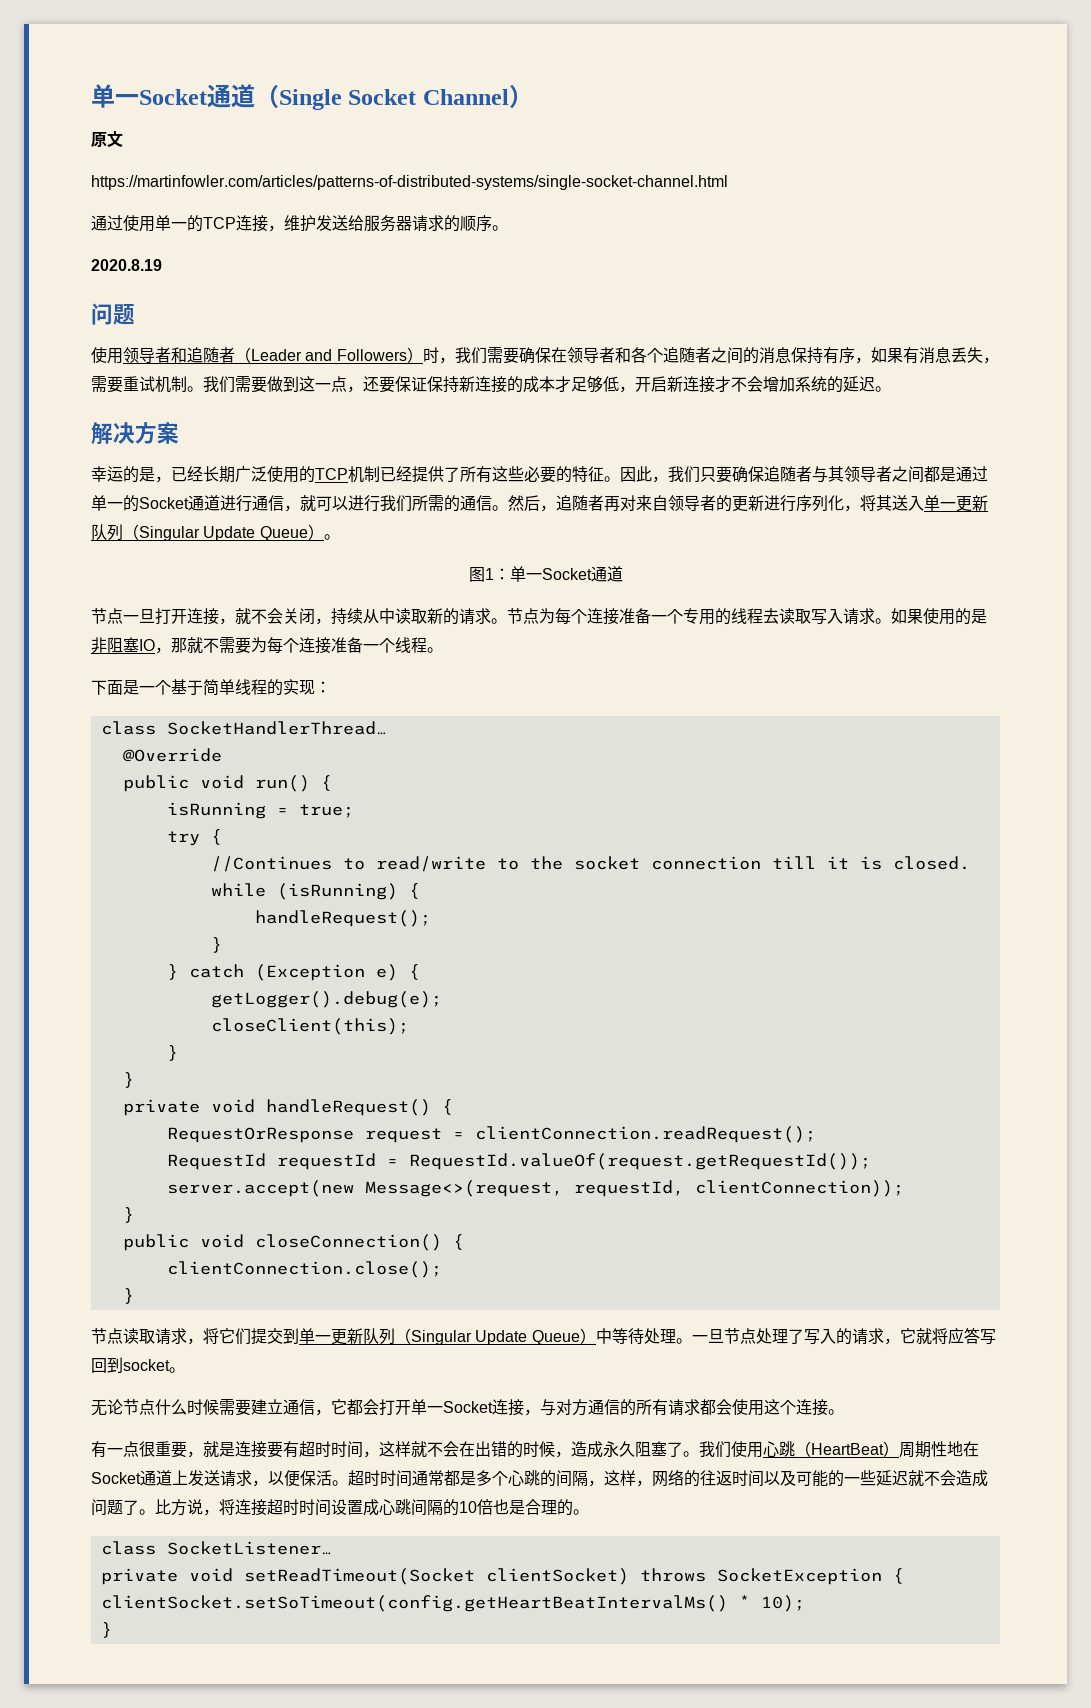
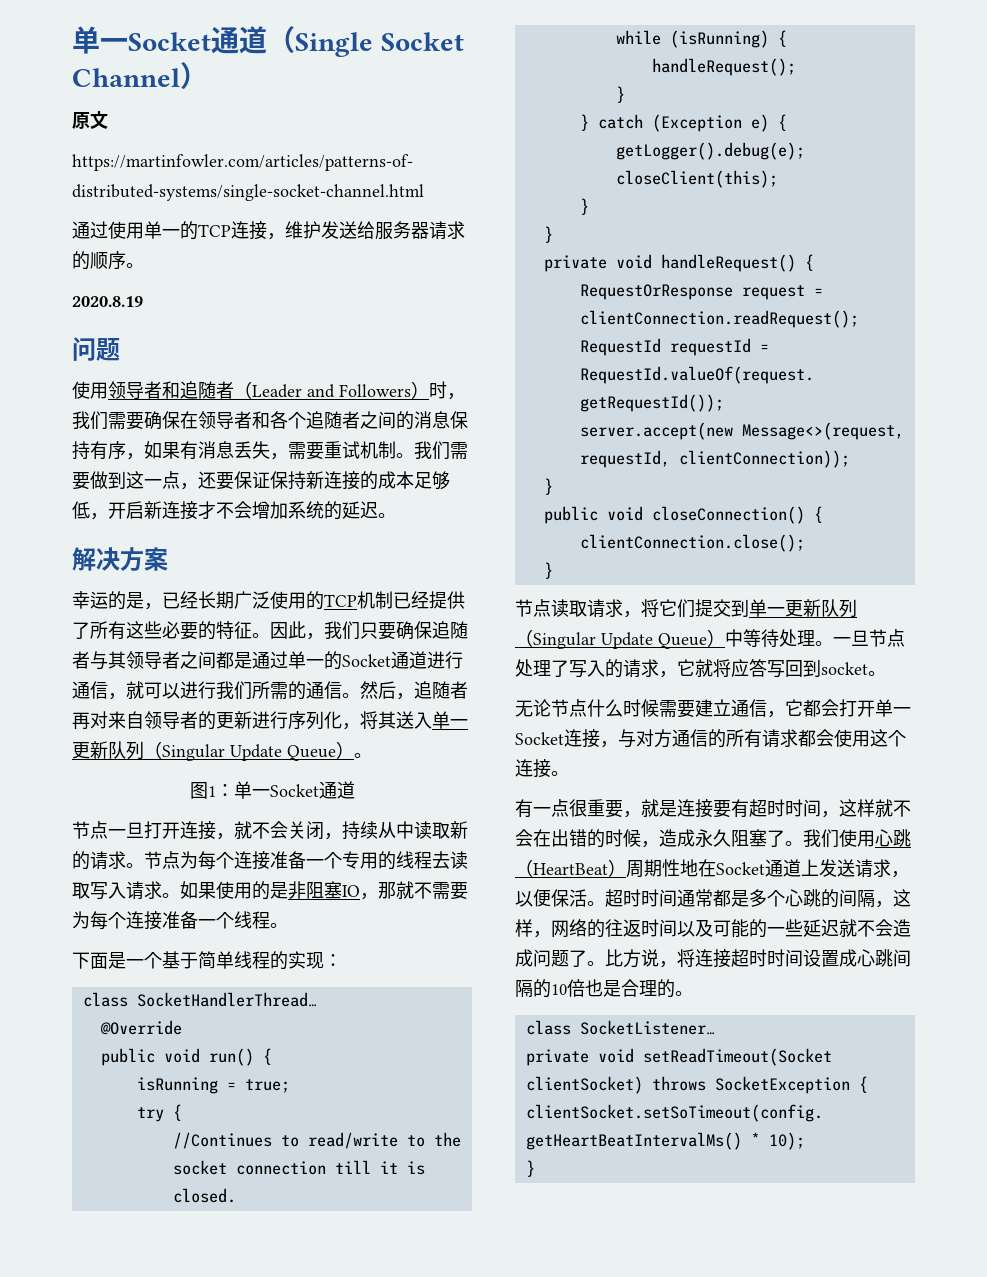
[555,376,571,392] 才 -> (414, 480) none

